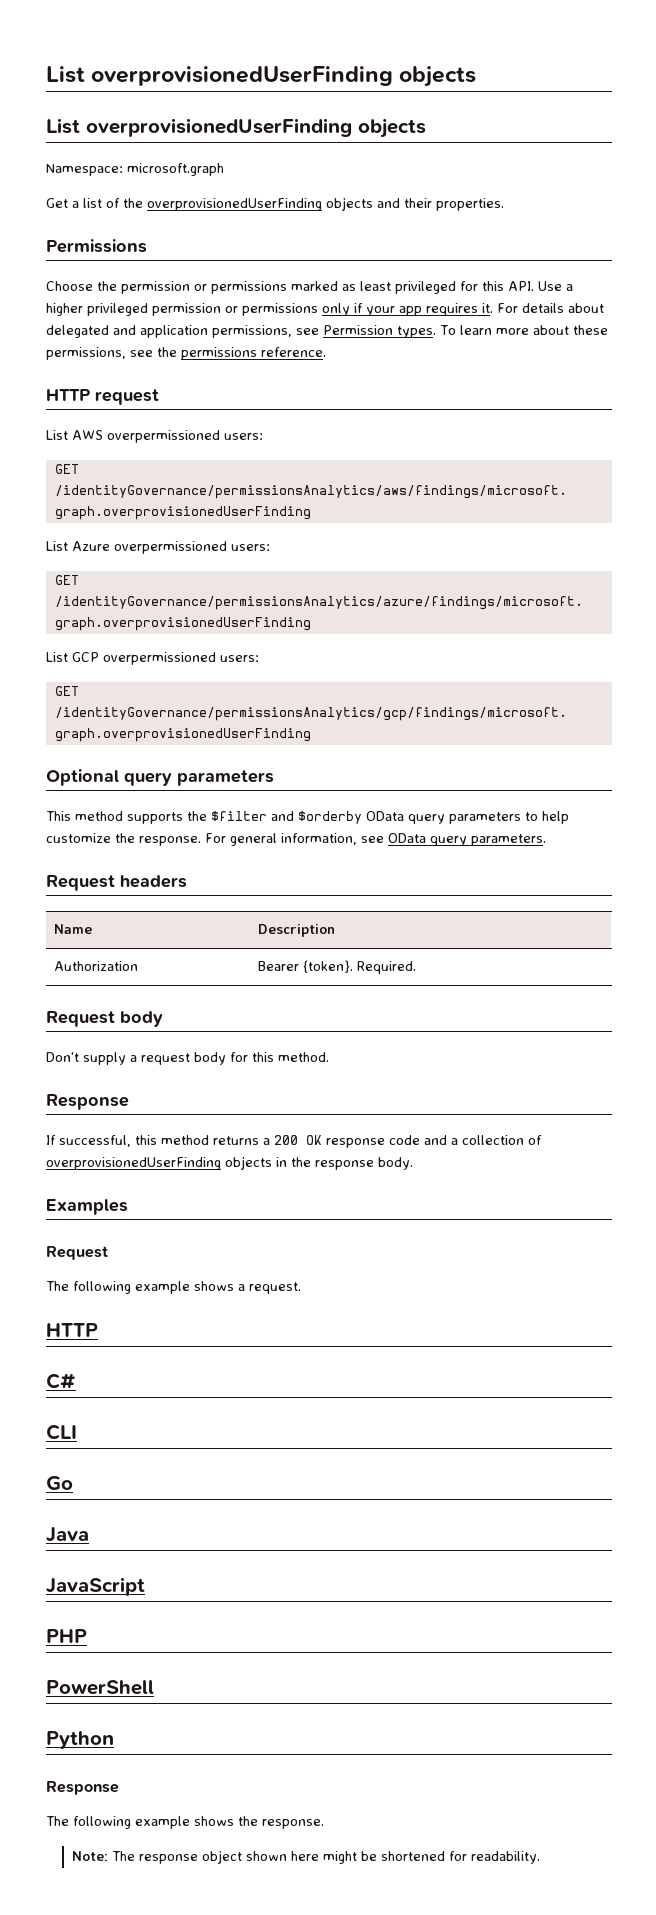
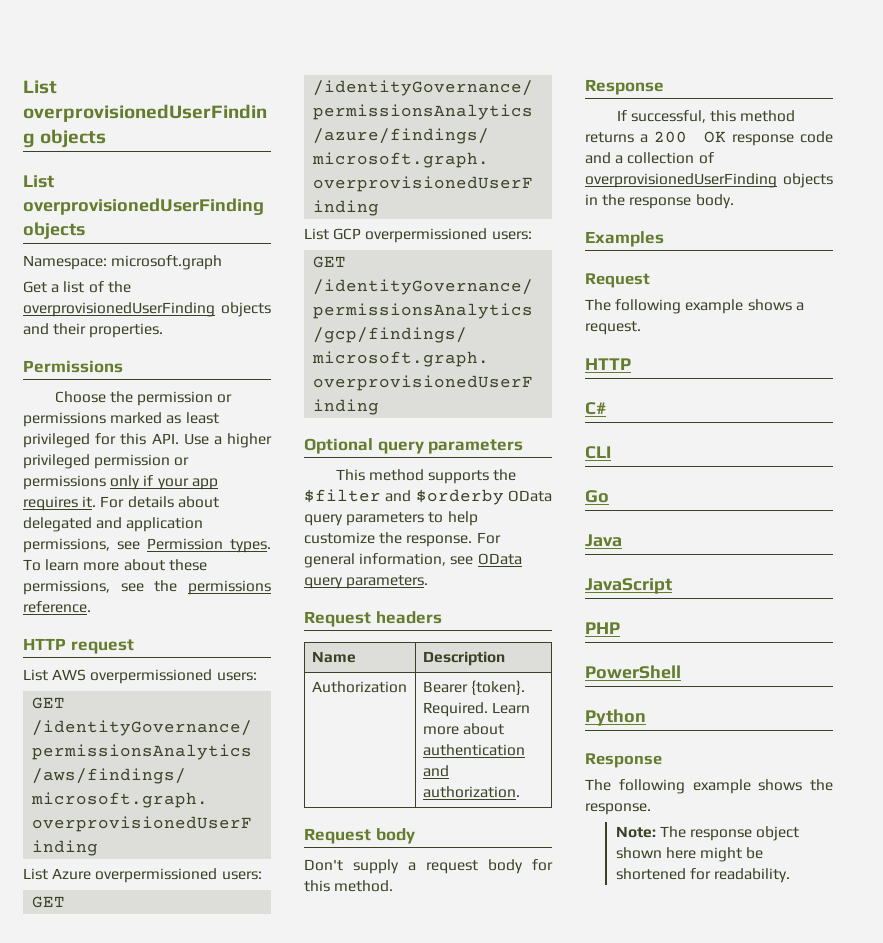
(416, 967) none -> [491,702,530,714] [422,723,504,735] [422,744,525,756] [422,765,449,777] [422,786,520,798] Learn more about authentication and authorization.

